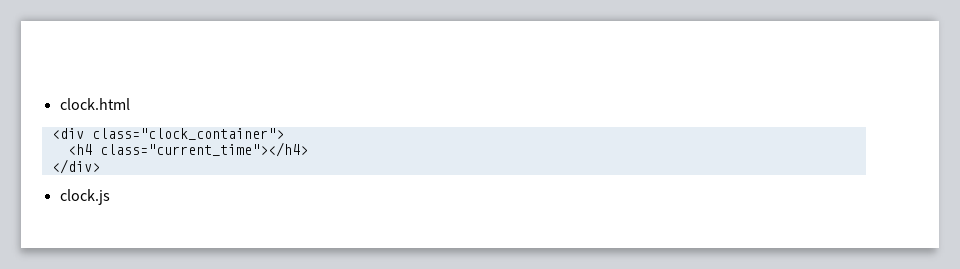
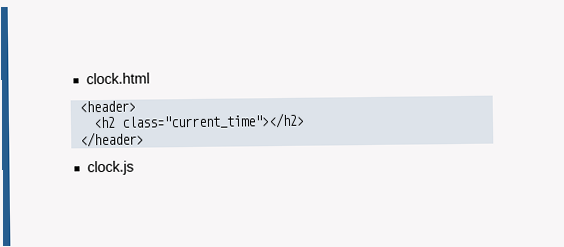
[51,128,284,140] [67,142,308,157] [51,159,100,174] <div class="clock_container"> // <h4 class="current_time"></h4> // </div> -> [78,100,136,113] [92,112,305,130] [79,131,144,148] <header> // <h2 class="current_time"></h2> // </header>

